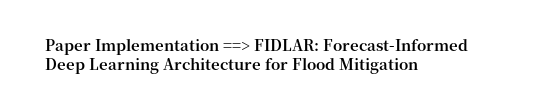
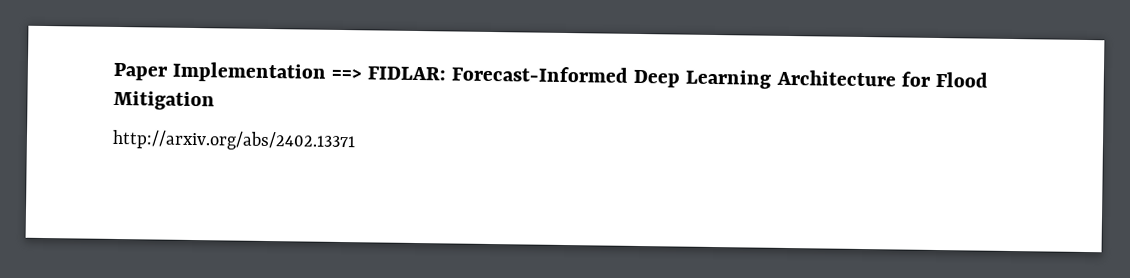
(419, 66) none -> [112,129,356,152] // http://arxiv.org/abs/2402.13371

